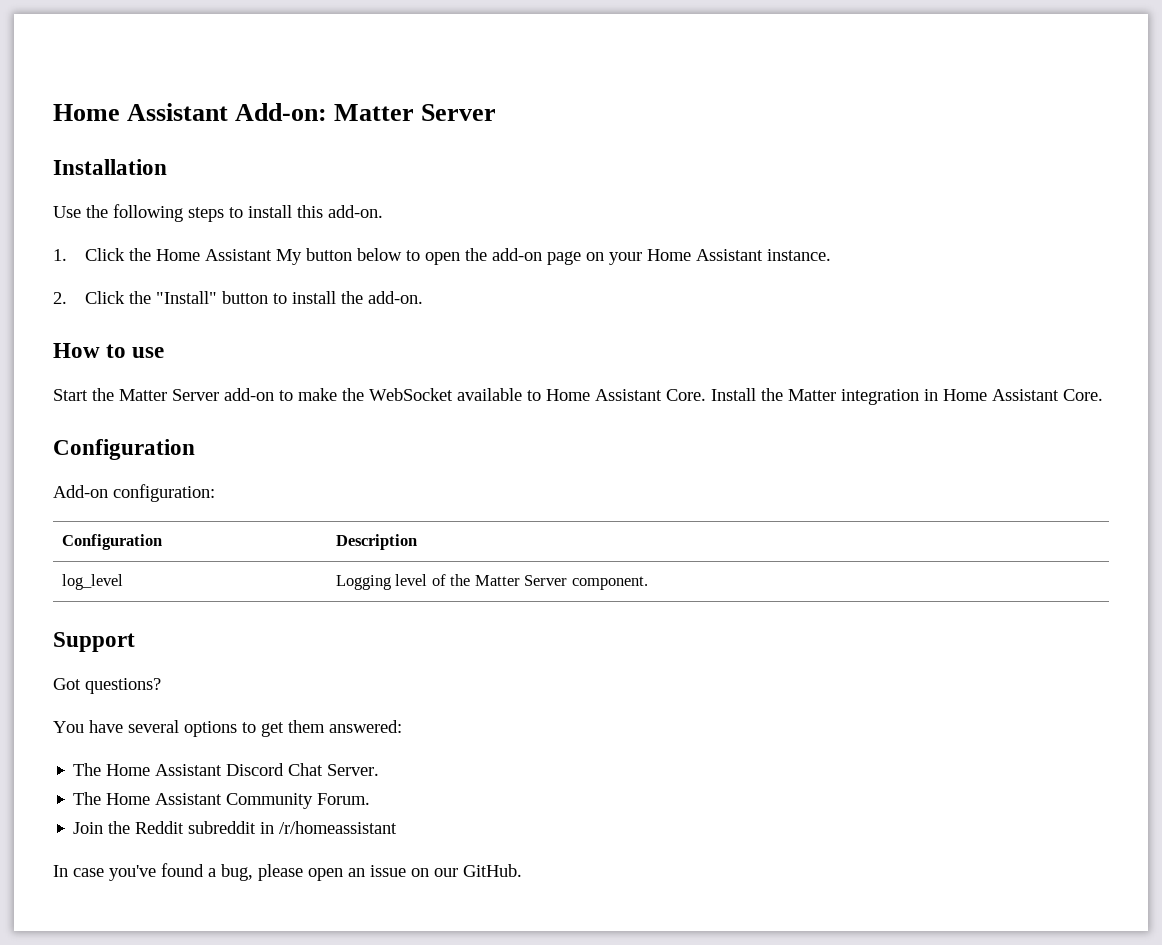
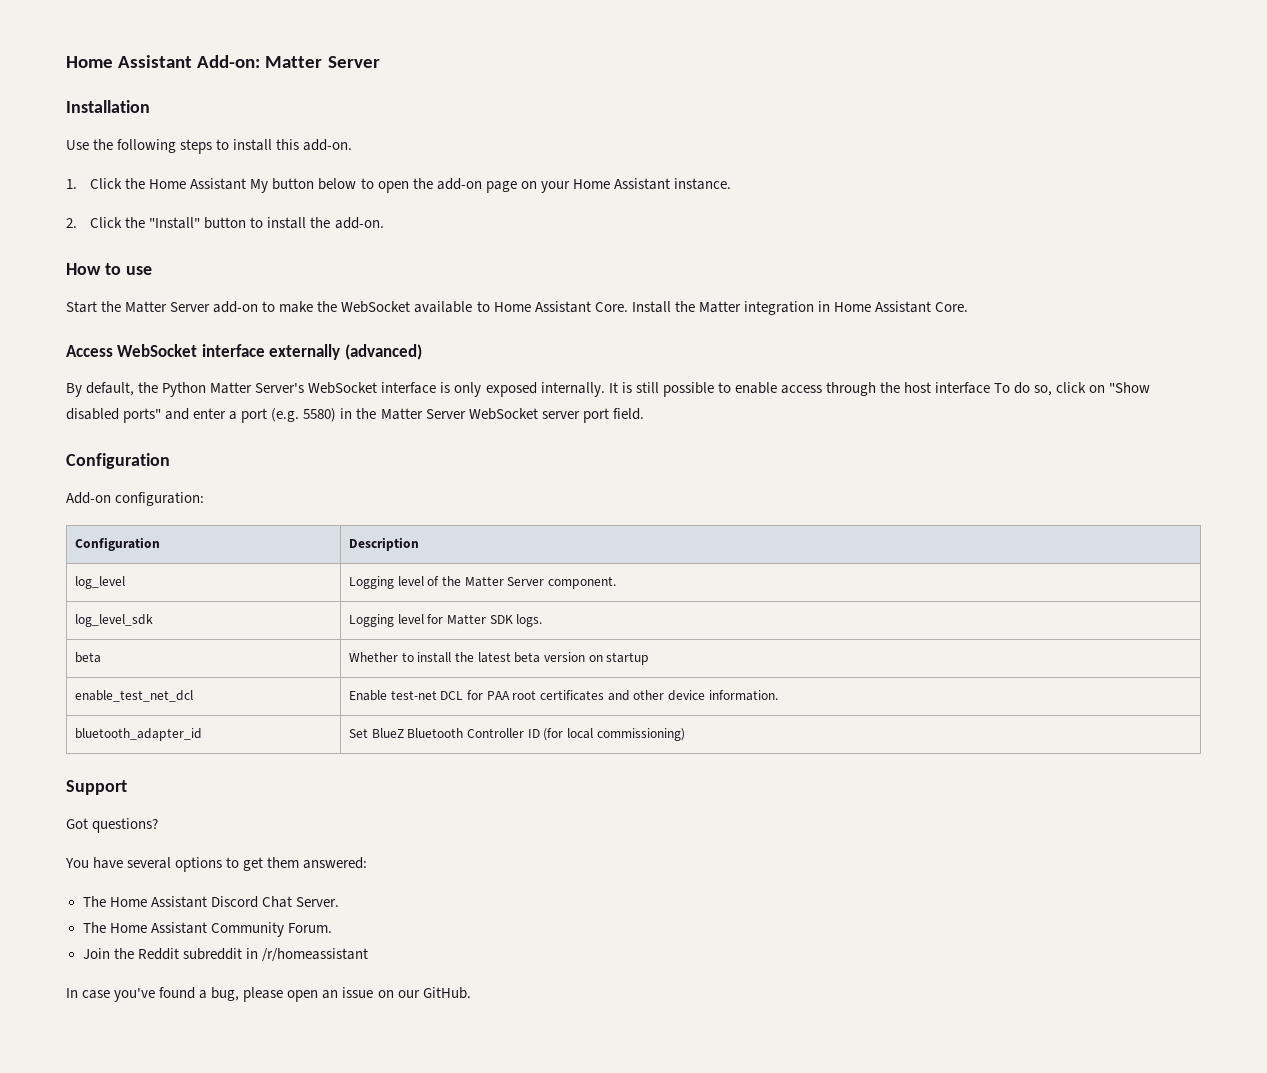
(1103, 395) none -> [66,344,422,360] [66,382,1151,397] [66,408,644,423] // Access WebSocket interface externally (advanced) // By default, the Python Matter Server's WebSocket interface is only exposed internally. It is still possible to enable access through the host interface To do so, click on "Show disabled ports" and enter a port (e.g. 5580) in the Matter Server WebSocket server port field.
(648, 583) none -> [75,614,154,627] [349,614,543,627] [75,652,102,663] [349,652,650,665] [75,690,194,702] [349,690,778,701] [75,728,203,741] [349,728,685,741] // log_level_sdk | Logging level for Matter SDK logs. // beta | Whether to install the latest beta version on startup // enable_test_net_dcl | Enable test-net DCL for PAA root certificates and other device information. // bluetooth_adapter_id | Set BlueZ Bluetooth Controller ID (for local commissioning)

